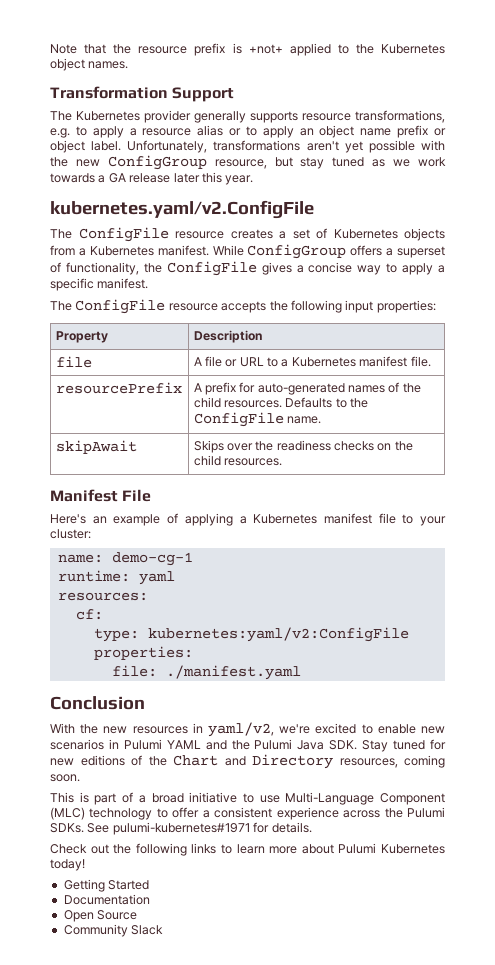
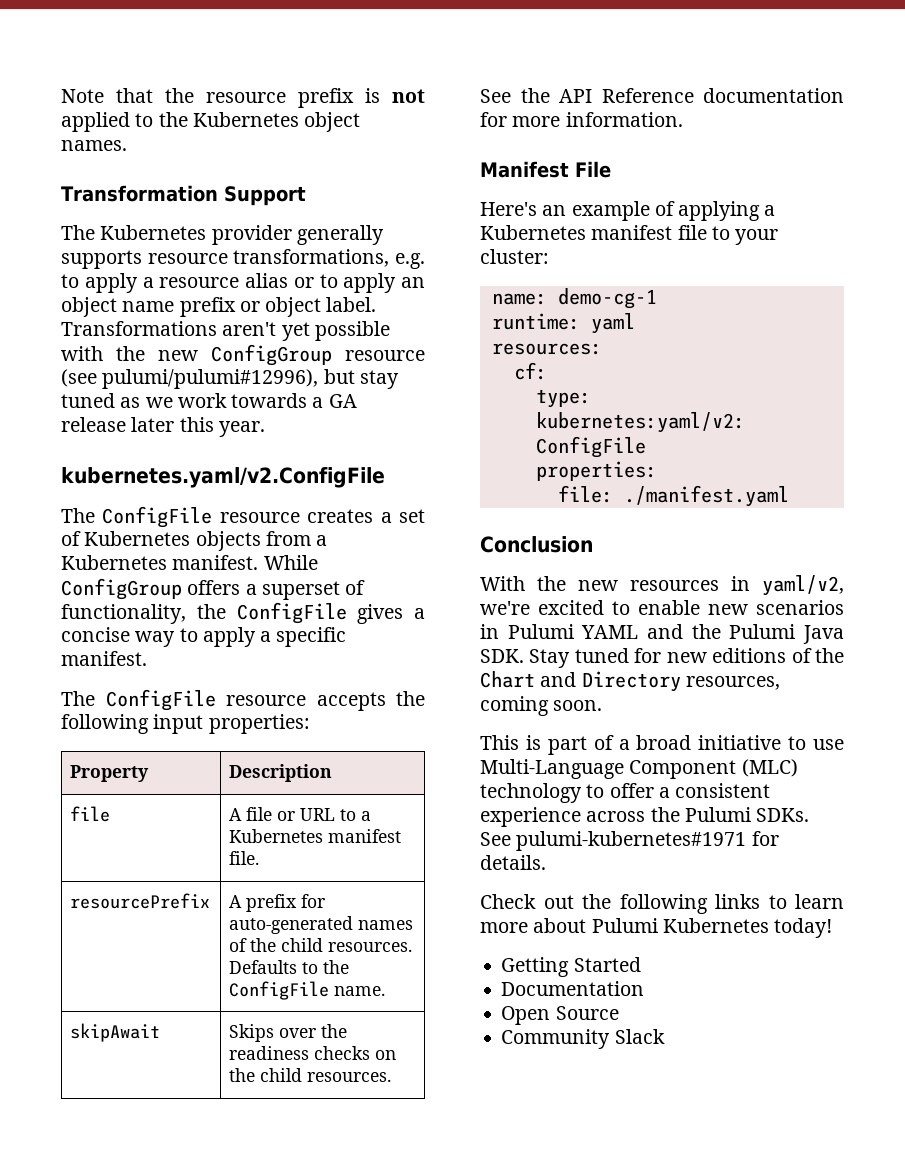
[248,44,283,54] +not+ -> [392,89,425,103] not
[127,140,301,153] Unfortunately, transformations -> [61,321,217,336] Transformations
[214,159,267,169] resource, -> [345,350,425,361] [61,369,319,389] resource (see pulumi/pulumi#12996),
(282, 462) none -> [480,88,844,103] [480,112,683,127] // See the API Reference documentation for more information.

